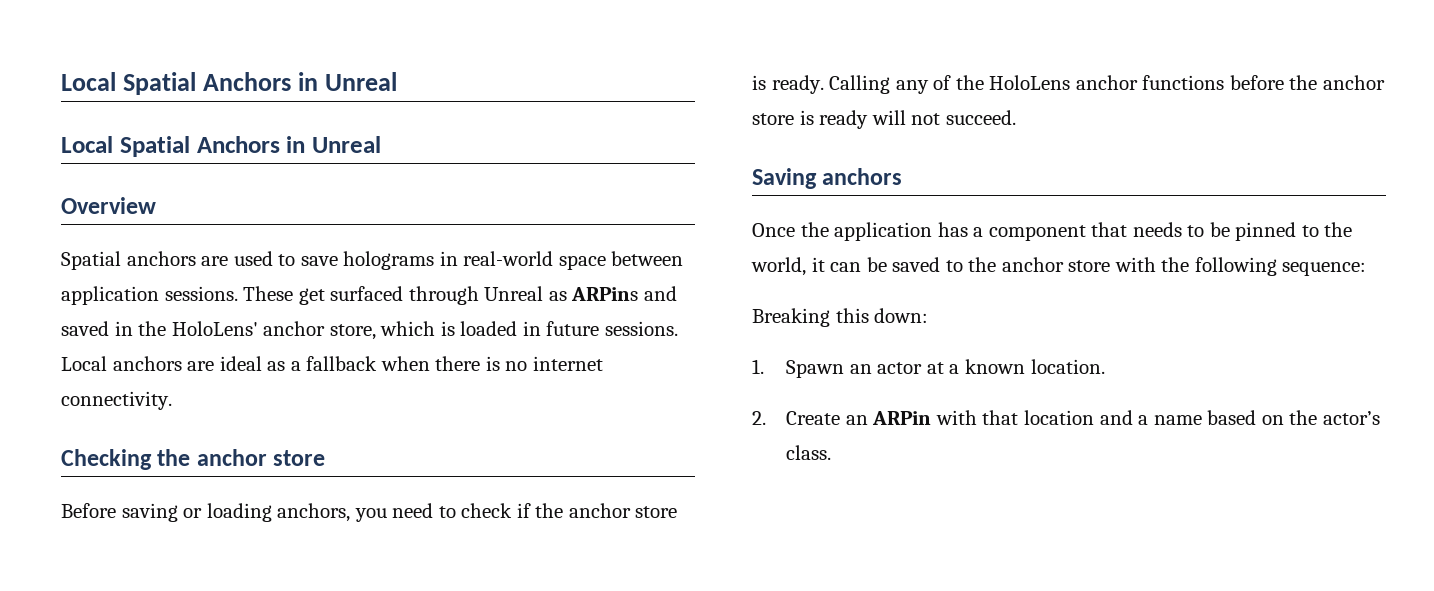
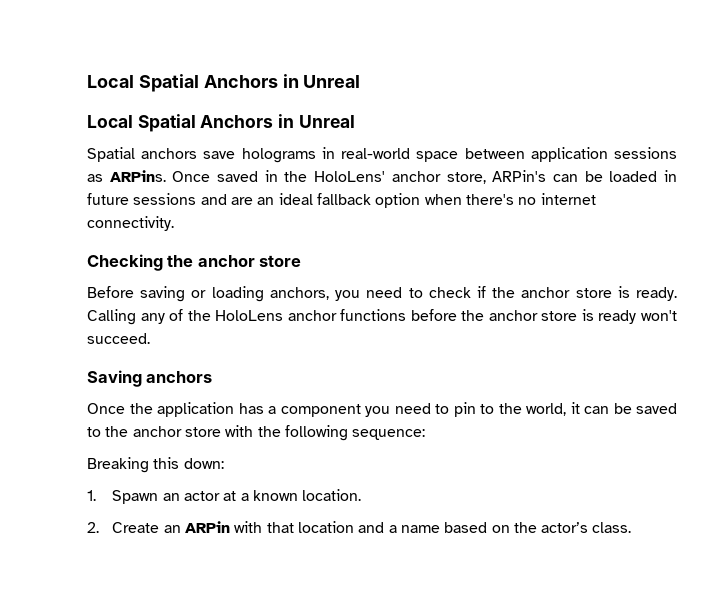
[61,197,156,214] // Overview -> (355, 121) none
[201,251,296,266] are used to -> (198, 153) none
[164,286,677,305] sessions. These get surfaced through Unreal as ARPins and -> [614,147,677,159] [87,170,211,182] sessions as ARPins. Once
[380,321,678,336] [61,356,500,371] which is loaded in future sessions. Local anchors are ideal as a fallback when there is -> [492,170,677,182] [87,193,514,208] ARPin's can be loaded in future sessions and are an ideal fallback option when there's
[871,110,941,125] will not -> [641,310,678,321] won't
[1091,222,1297,241] that needs to be pinned -> [365,402,476,417] you need to pin

